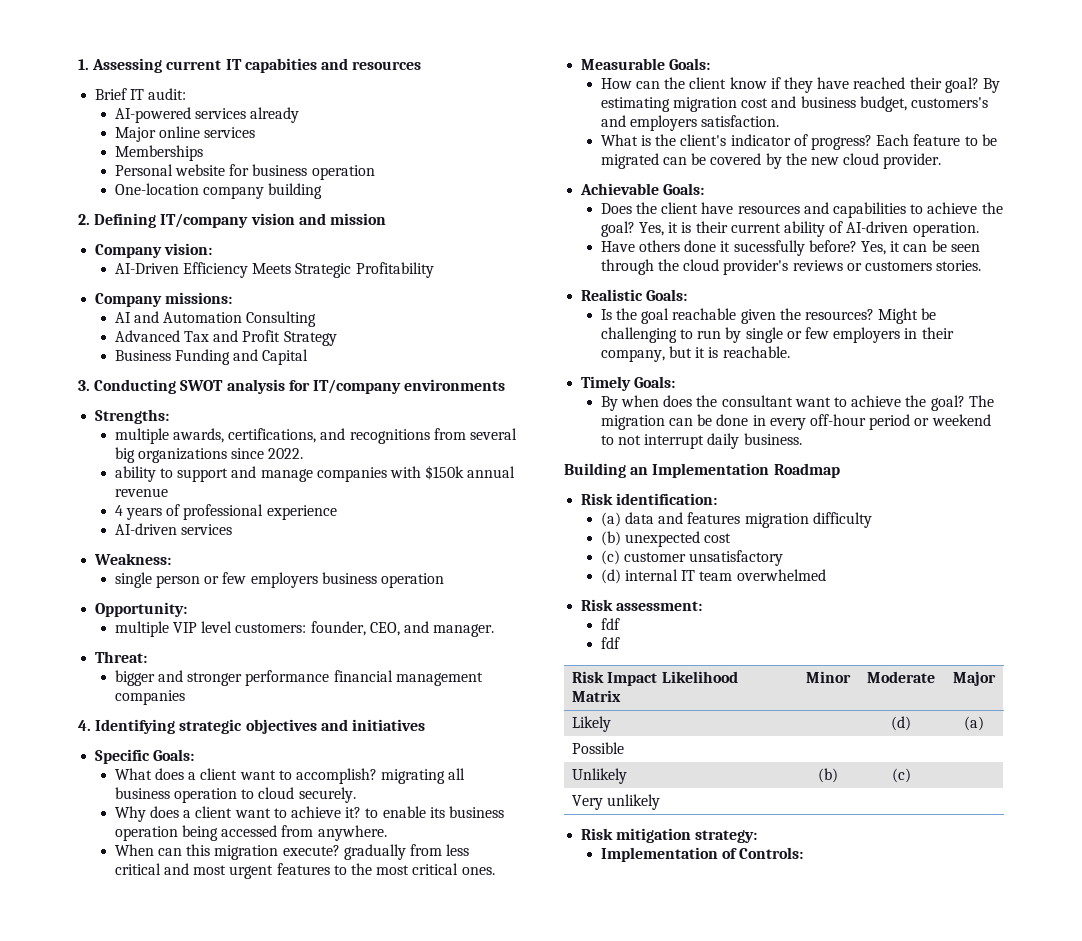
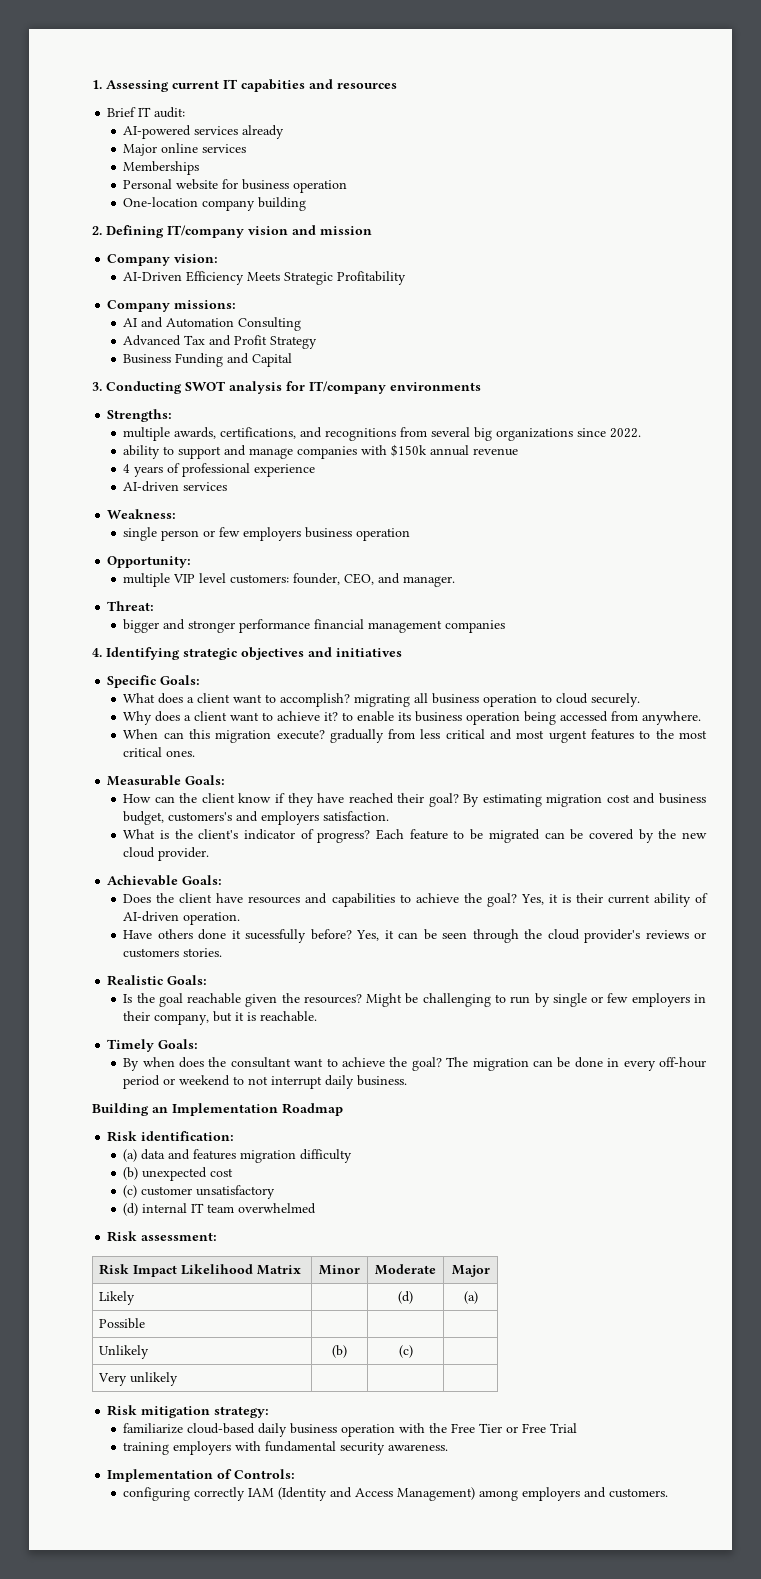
[600,618,620,630] [600,637,620,649] // fdf // fdf -> (218, 1236) none
[600,847,804,862] Implementation of Controls: -> [123,1423,578,1437] [123,1441,449,1455] [107,1469,296,1482] [123,1487,669,1501] familiarize cloud-based daily business operation with the Free Tier or Free Trial // training employers with fundamental security awareness. // Implementation of Controls: // configuring correctly IAM (Identity and Access Management) among employers and customers.

